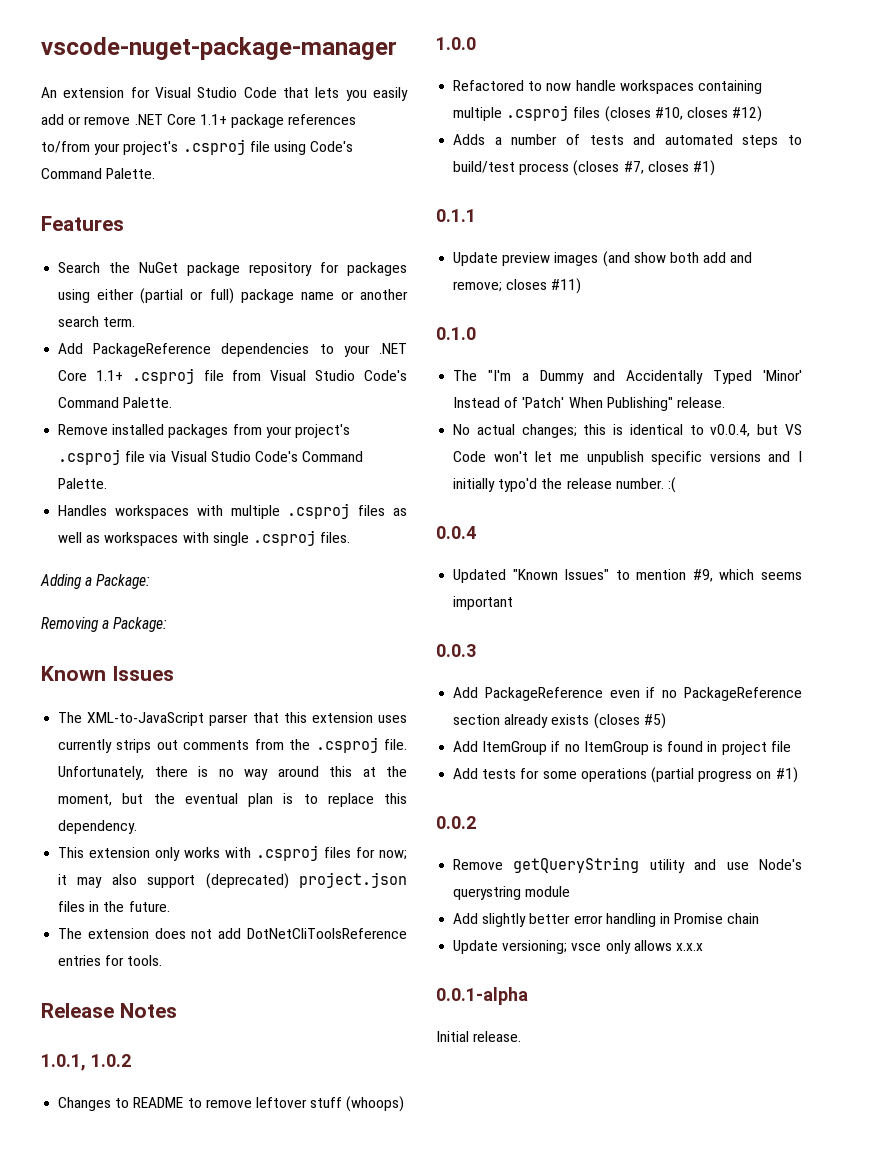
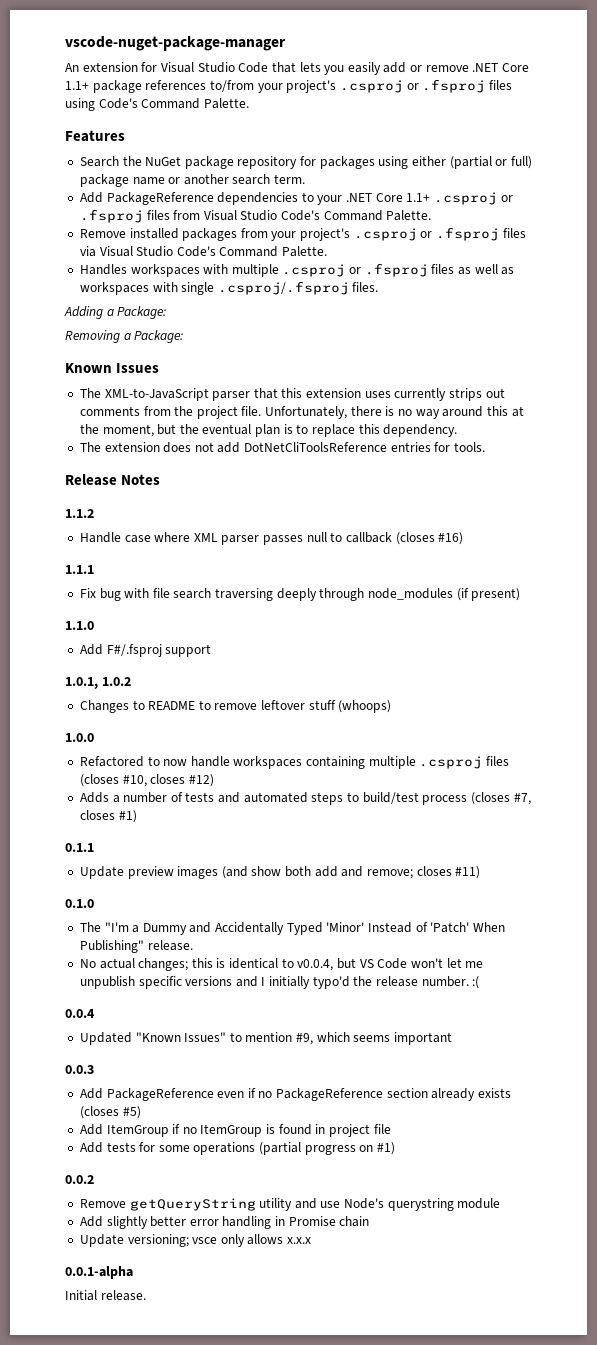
[249,141,270,152] file -> [406,79,512,93] or .fsproj files
[203,370,224,381] file -> [500,195,513,202] [79,209,170,223] or .fsproj files
[125,451,146,462] file -> [420,227,526,241] or .fsproj files
(351, 511) none -> [349,263,428,277] or .fsproj
[252,530,316,546] .csproj -> [217,281,349,295] .csproj/.fsproj
[315,737,379,753] .csproj -> [196,406,238,419] project
[58,845,407,861] [58,872,407,889] [58,901,170,912] // This extension only works with .csproj files for now; it may also support (deprecated) project.json files in the future. -> (458, 430) none
(177, 1010) none -> [65,509,94,518] [79,532,464,545] [65,565,94,574] [79,588,521,601] [65,621,94,630] [79,644,212,657] // 1.1.2 // Handle case where XML parser passes null to callback (closes #16) // 1.1.1 // Fix bug with file search traversing deeply through node_modules (if present) // 1.1.0 // Add F#/.fsproj support

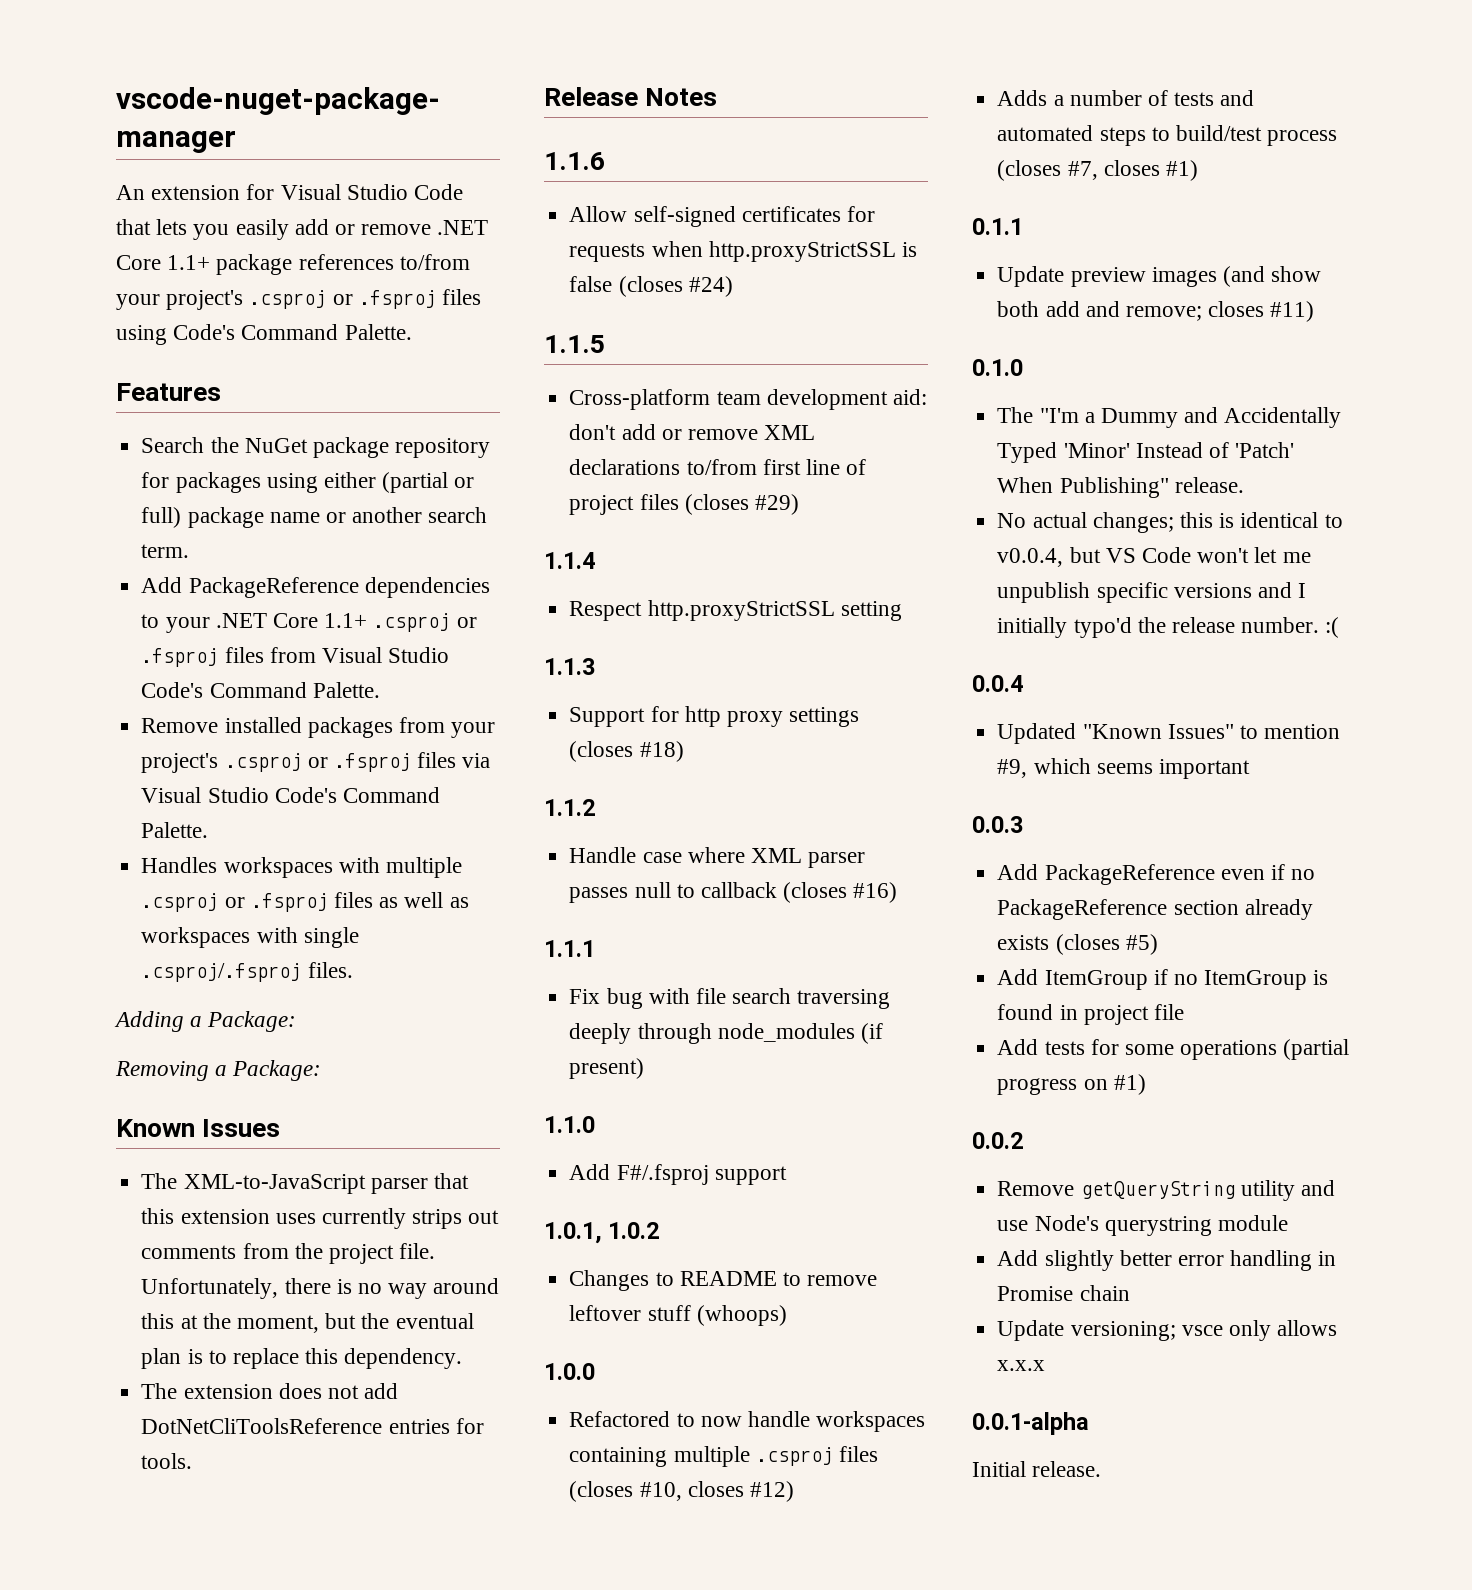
(161, 479) none -> [544,152,605,170] [569,206,875,227] [569,241,917,262] [569,276,733,297] [544,335,605,353] [569,389,927,410] [569,424,816,440] [569,459,867,475] [569,494,799,515] [544,552,595,569] [569,600,902,621] [544,658,595,675] [569,706,860,727] [569,741,684,762] // 1.1.6 // Allow self-signed certificates for requests when http.proxyStrictSSL is false (closes #24) // 1.1.5 // Cross-platform team development aid: don't add or remove XML declarations to/from first line of project files (closes #29) // 1.1.4 // Respect http.proxyStrictSSL setting // 1.1.3 // Support for http proxy settings (closes #18)

